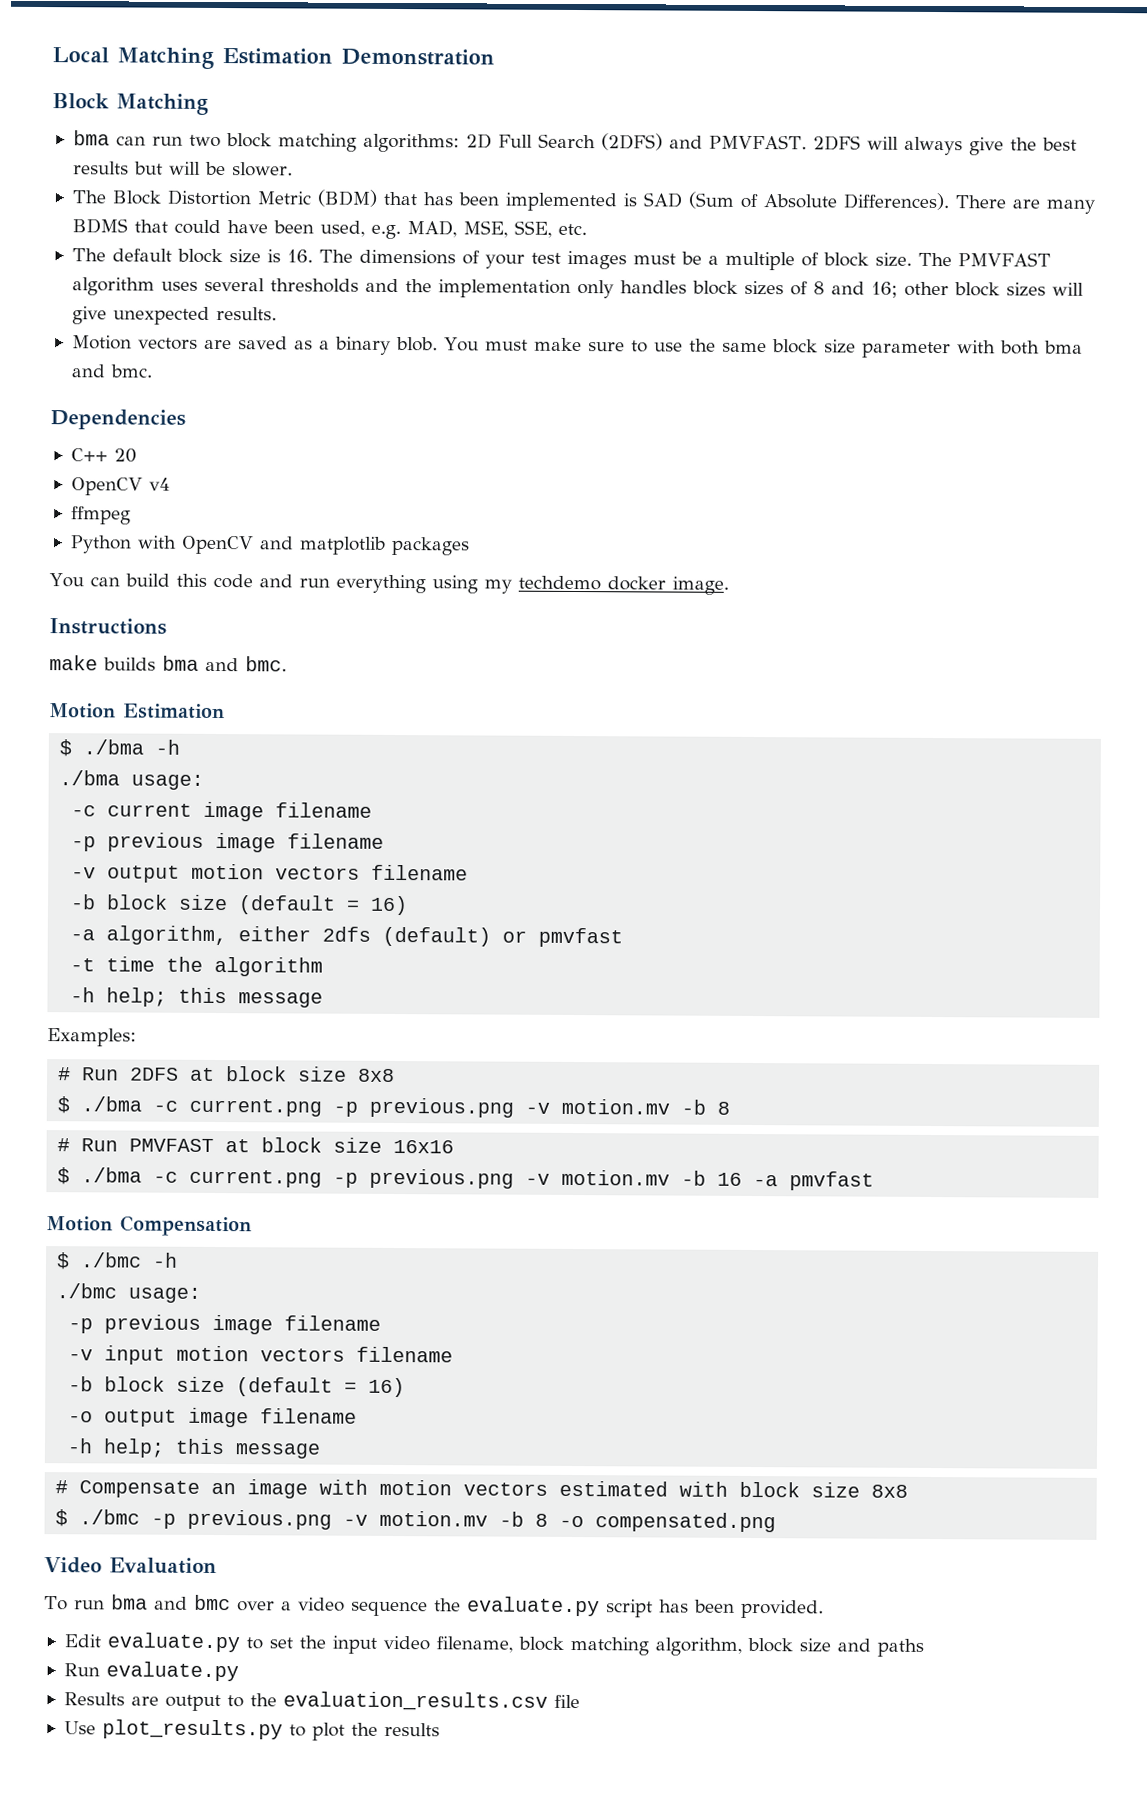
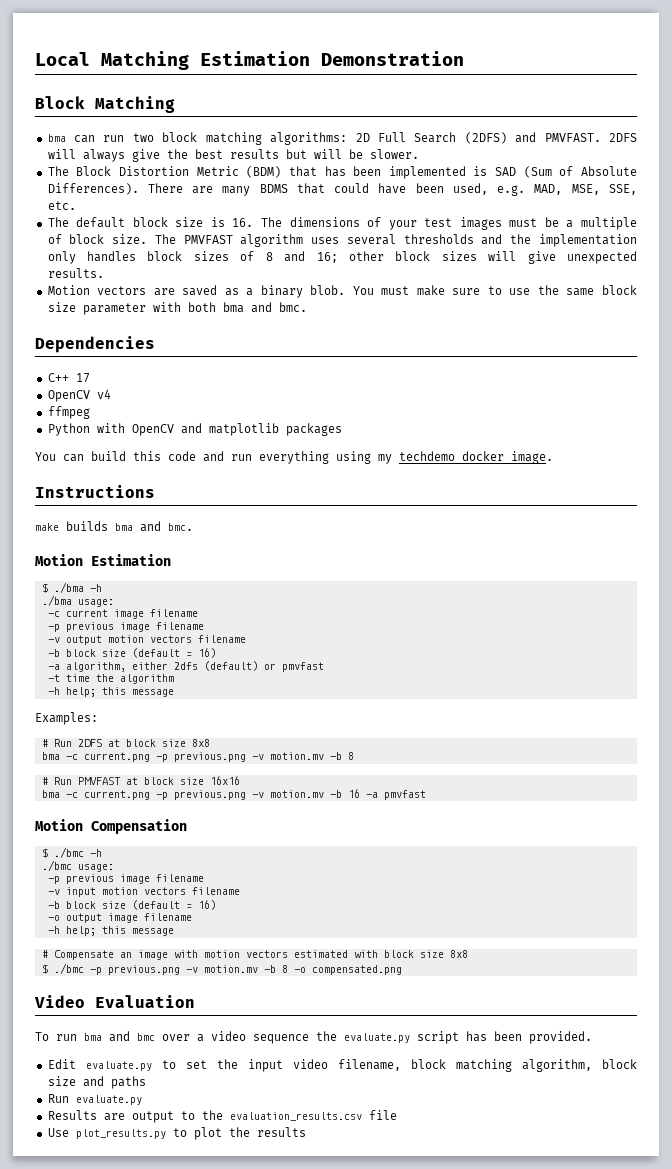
[113,448,137,463] 20 -> [75,373,90,383] 17
[57,1096,143,1114] $ ./bma -> [41,752,60,760] bma
[57,1167,143,1185] $ ./bma -> [41,790,60,798] bma

